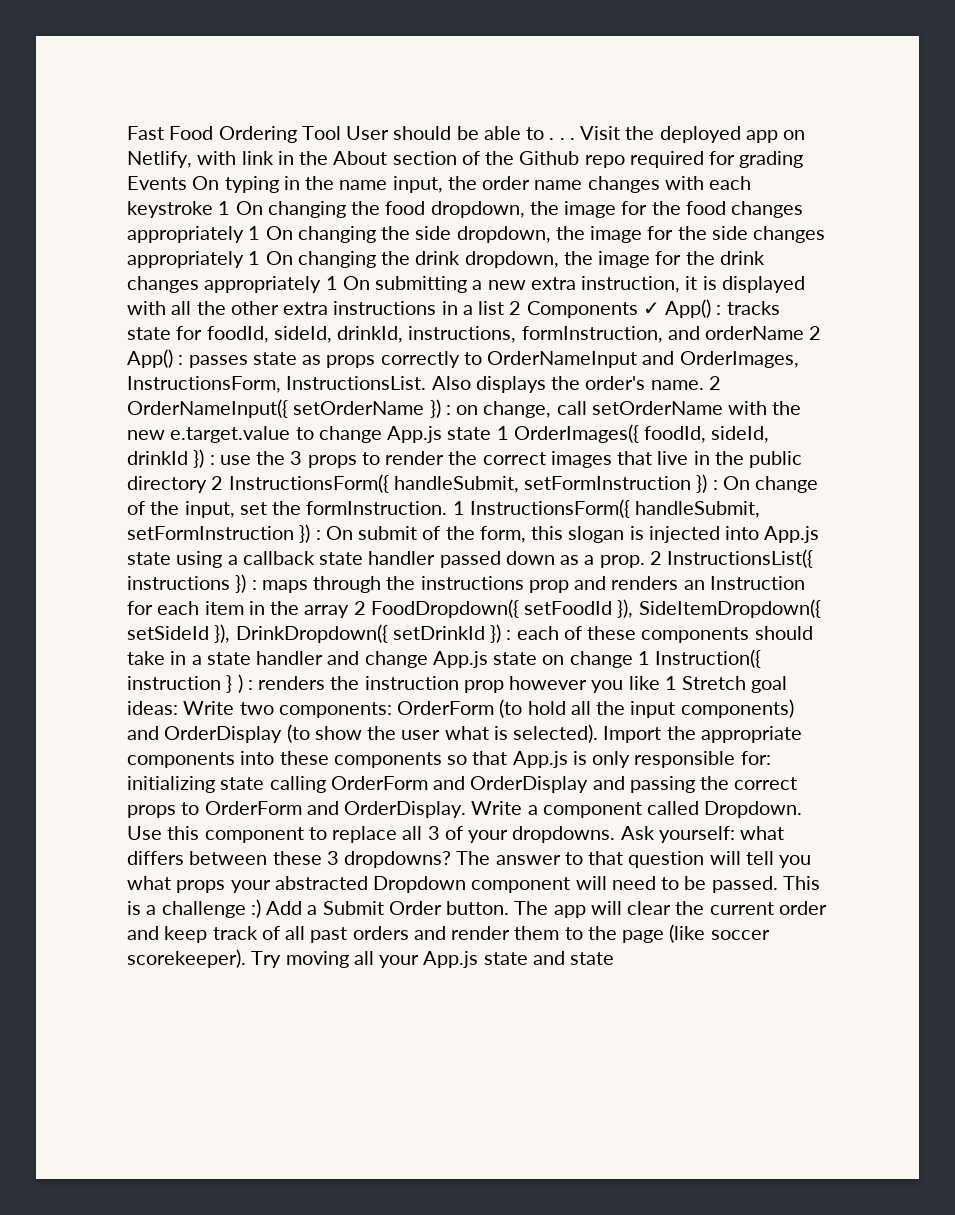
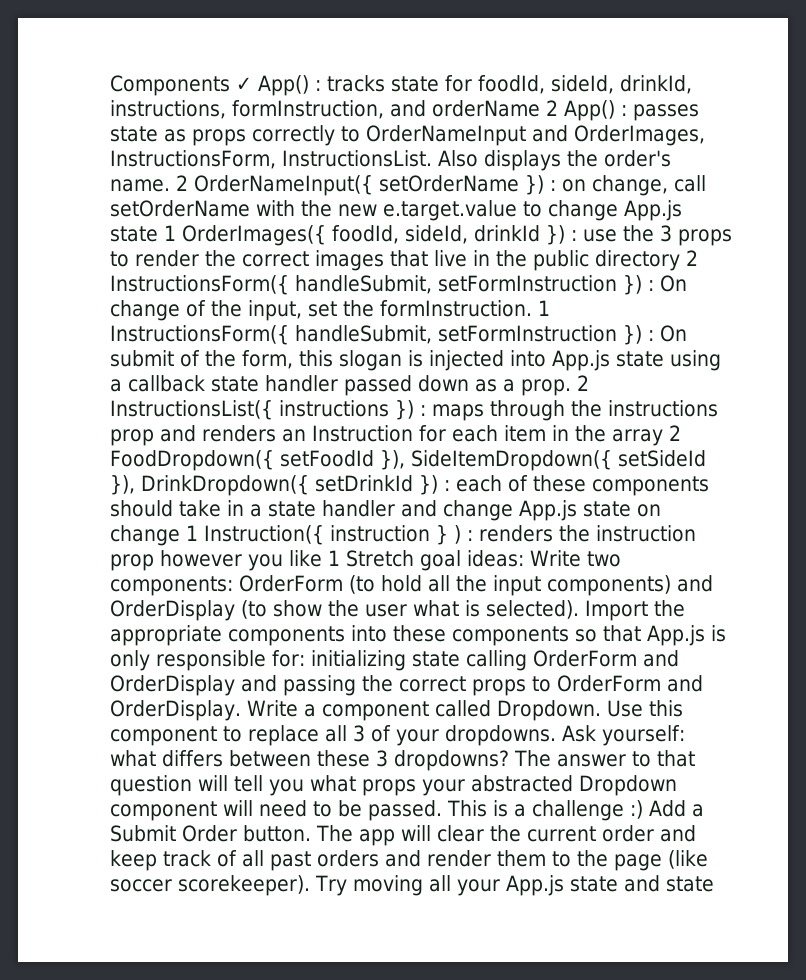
[127,126,806,143] [127,151,804,168] [127,176,752,193] [127,201,804,218] [127,226,826,243] [127,251,765,268] [127,276,805,293] [127,301,522,315] Fast Food Ordering Tool User should be able to . . . Visit the deployed app on Netlify, with link in the About section of the Github repo required for grading Events On typing in the name input, the order name changes with each keystroke 1 On changing the food dropdown, the image for the food changes appropriately 1 On changing the side dropdown, the image for the side changes appropriately 1 On changing the drink dropdown, the image for the drink changes appropriately 1 On submitting a new extra instruction, it is displayed with all the other extra instructions in a list 2 -> (110, 85) none

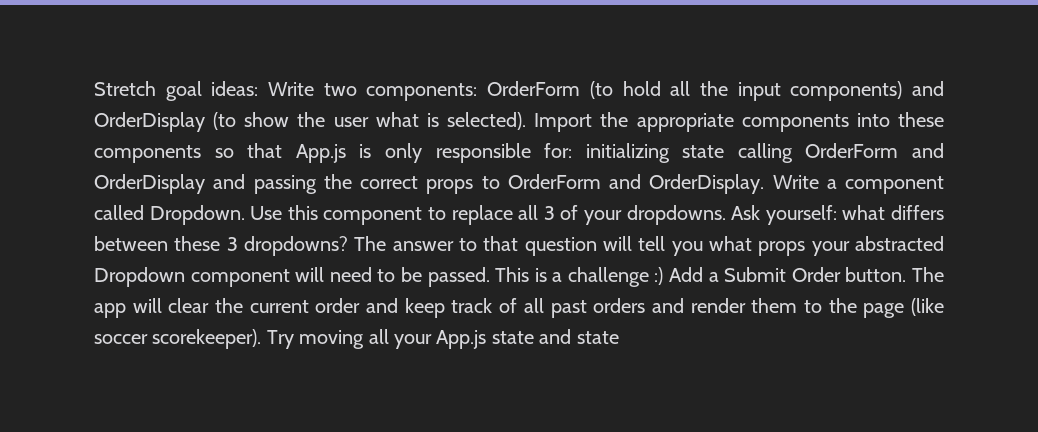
[110,75,692,96] [110,100,699,121] [110,125,705,146] [110,150,671,171] [110,175,706,196] [110,200,682,221] [110,225,732,246] [110,250,698,271] [110,275,687,295] [110,300,550,321] [110,325,687,345] [110,350,721,371] [110,375,589,396] [110,400,718,421] [110,425,681,446] [110,450,706,471] [110,475,709,496] [110,500,661,521] [110,525,696,546] [110,550,340,571] Components ✓ App() : tracks state for foodId, sideId, drinkId, instructions, formInstruction, and orderName 2 App() : passes state as props correctly to OrderNameInput and OrderImages, InstructionsForm, InstructionsList. Also displays the order's name. 2 OrderNameInput({ setOrderName }) : on change, call setOrderName with the new e.target.value to change App.js state 1 OrderImages({ foodId, sideId, drinkId }) : use the 3 props to render the correct images that live in the public directory 2 InstructionsForm({ handleSubmit, setFormInstruction }) : On change of the input, set the formInstruction. 1 InstructionsForm({ handleSubmit, setFormInstruction }) : On submit of the form, this slogan is injected into App.js state using a callback state handler passed down as a prop. 2 InstructionsList({ instructions }) : maps through the instructions prop and renders an Instruction for each item in the array 2 FoodDropdown({ setFoodId }), SideItemDropdown({ setSideId }), DrinkDropdown({ setDrinkId }) : each of these components should take in a state handler and change App.js state on change 1 Instruction({ instruction } ) : renders the instruction prop however you like 1 -> (94, 88) none

